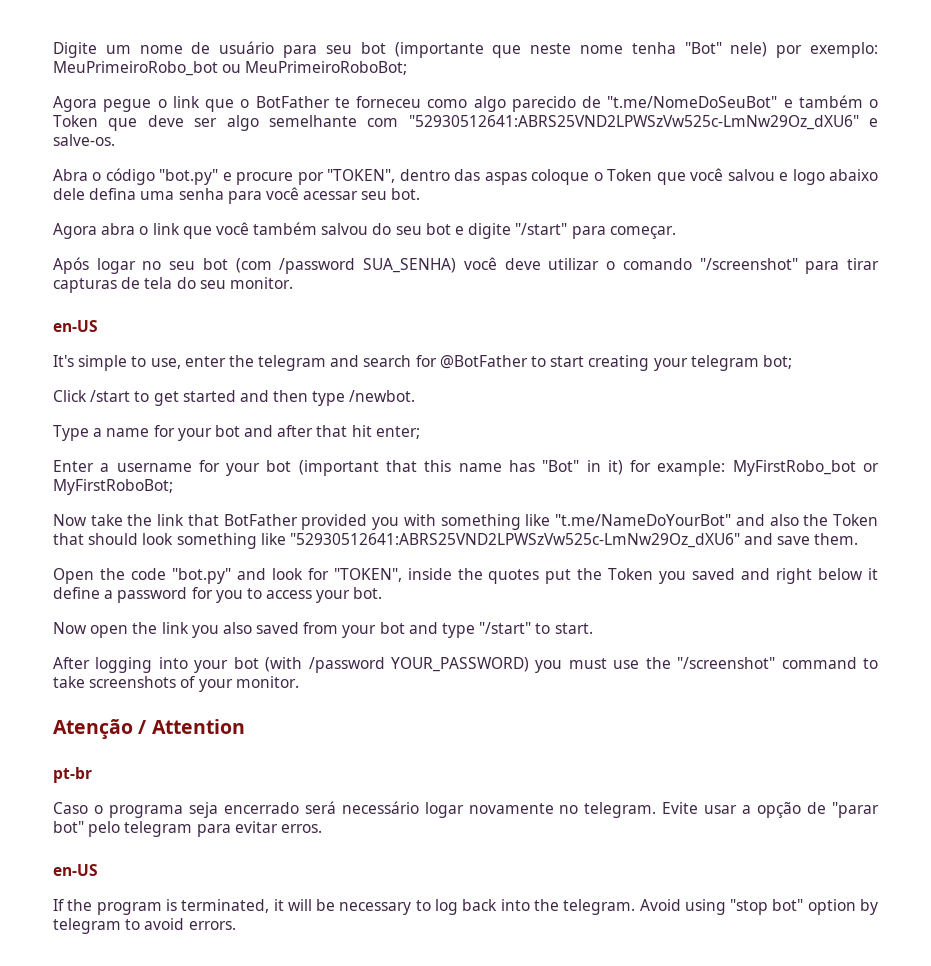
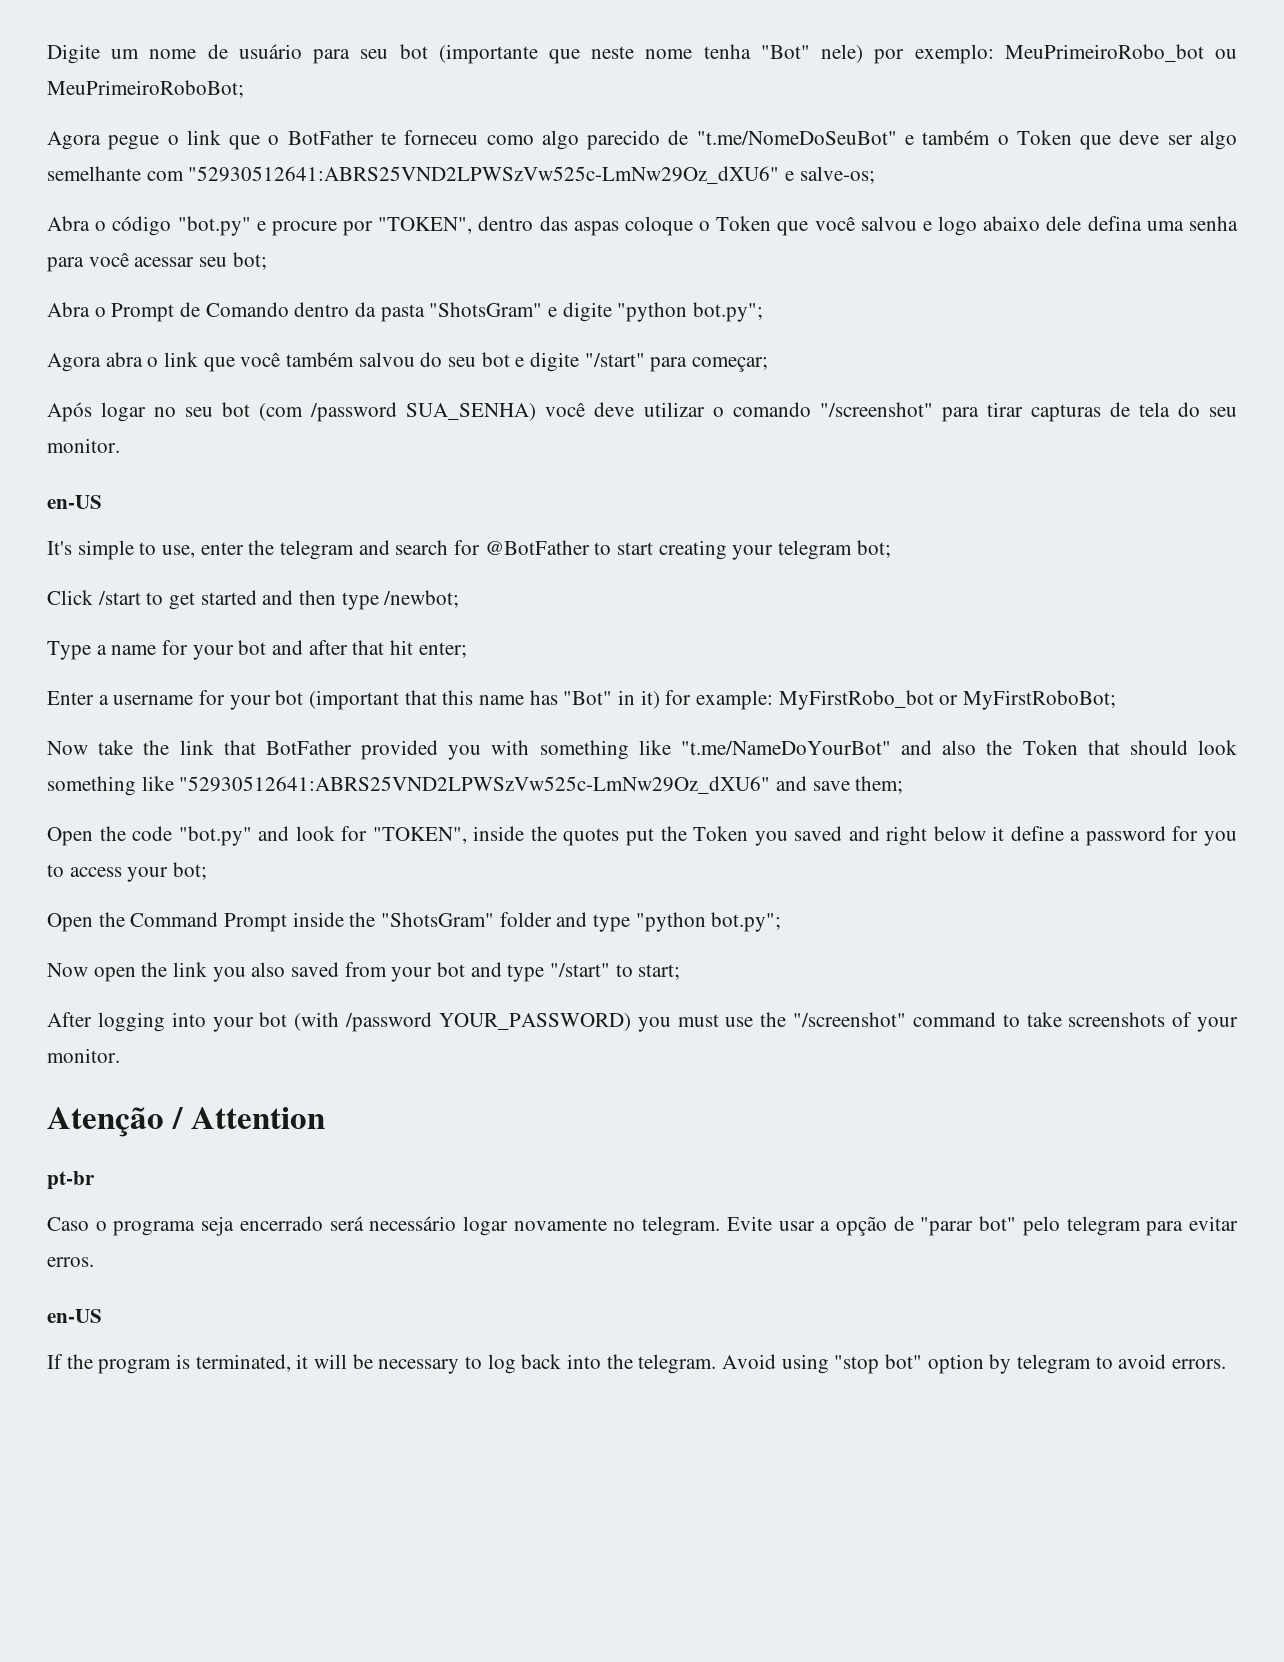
[53,134,115,146] salve-os. -> [799,166,875,184] salve-os;
[391,188,421,200] bot. -> [232,252,267,270] [47,302,764,322] bot; // Abra o Prompt de Comando dentro da pasta "ShotsGram" e digite "python bot.py";
[609,226,676,239] começar. -> [692,357,769,372] começar;
[349,390,416,402] /newbot. -> [383,590,460,608] /newbot;
[814,533,859,545] them. -> [855,776,904,794] them;
[353,587,383,599] bot. -> [173,862,208,880] [47,912,782,932] bot; // Open the Command Prompt inside the "ShotsGram" folder and type "python bot.py";
[554,623,593,634] start. -> [638,964,681,980] start;

